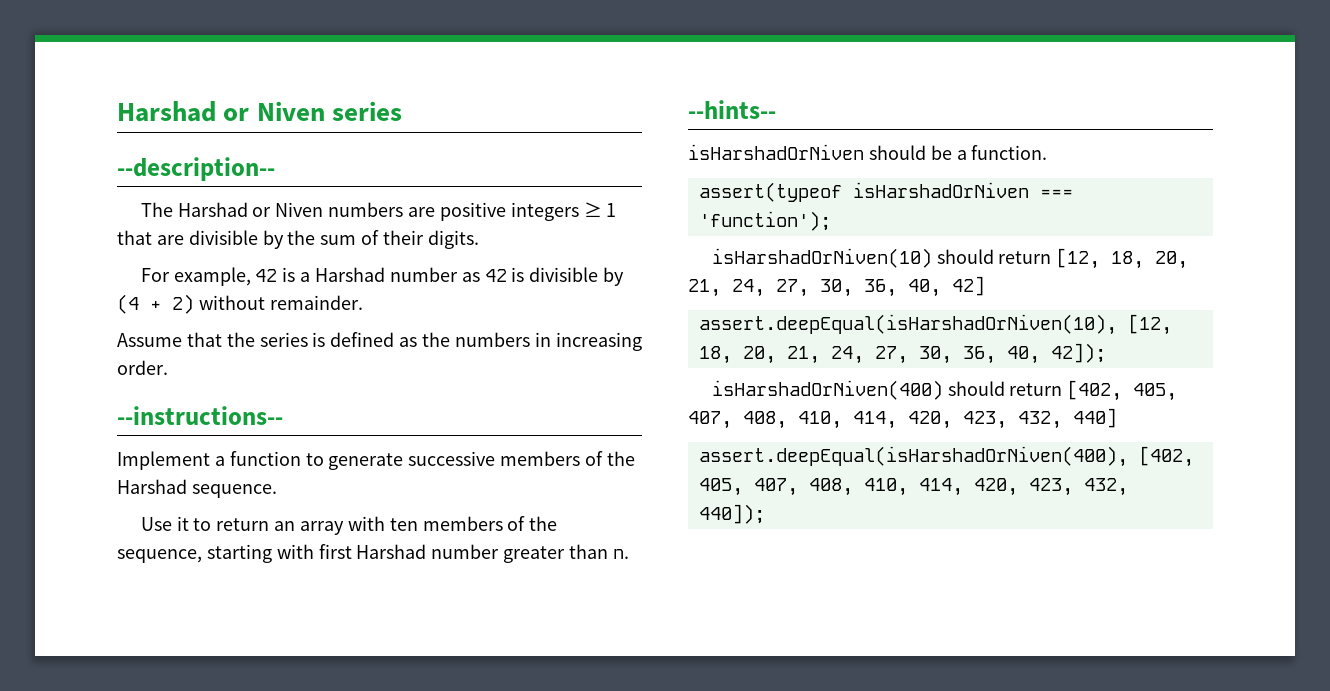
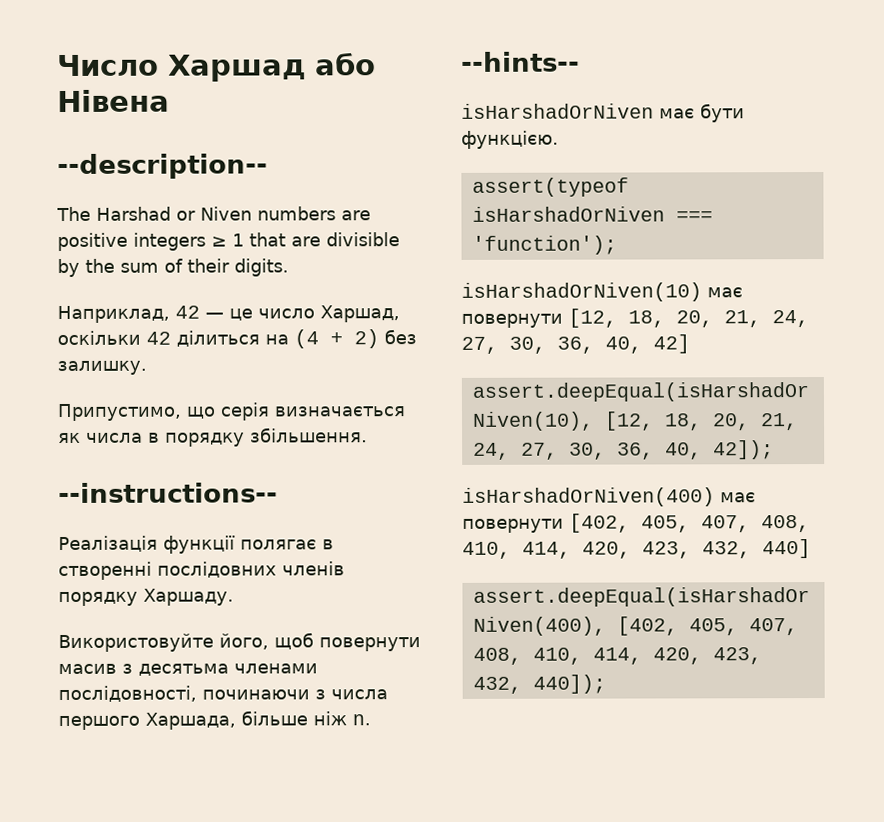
[117,101,402,122] Harshad or Niven series -> [57,52,376,82] [57,89,170,113] Число Харшад або Нівена
[140,267,625,286] [117,294,363,314] [117,332,642,351] [117,360,168,375] [117,406,283,425] [117,451,635,470] [117,479,277,498] [140,516,558,535] [117,544,609,563] For example, 42 is a Harshad number as 42 is divisible by (4 + 2) without remainder. // Assume that the series is defined as the numbers in increasing order. // --instructions-- // Implement a function to generate successive members of the Harshad sequence. // Use it to return an array with ten members of the sequence, starting with first Harshad number greater than -> [57,305,400,324] [57,329,417,349] [57,360,147,376] [57,402,406,422] [58,427,368,447] [58,482,278,504] [58,535,334,554] [58,561,345,581] [58,588,234,607] [58,632,421,653] [58,663,318,676] [58,685,388,703] [58,710,347,731] Наприклад, 42 — це число Харшад, оскільки 42 ділиться на (4 + 2) без залишку. // Припустимо, що серія визначається як числа в порядку збільшення. // --instructions-- // Реалізація функції полягає в створенні послідовних членів порядку Харшаду. // Використовуйте його, щоб повернути масив з десятьма членами послідовності, починаючи з числа першого Харшада, більше ніж
[868,145,1048,160] should be a function. -> [659,103,745,123] [461,130,559,149] має бути функцією.
[936,249,1052,264] should return -> [707,287,743,298] [461,313,563,328] має повернути
[947,381,1063,396] should return -> [720,492,756,503] [462,518,564,533] має повернути

